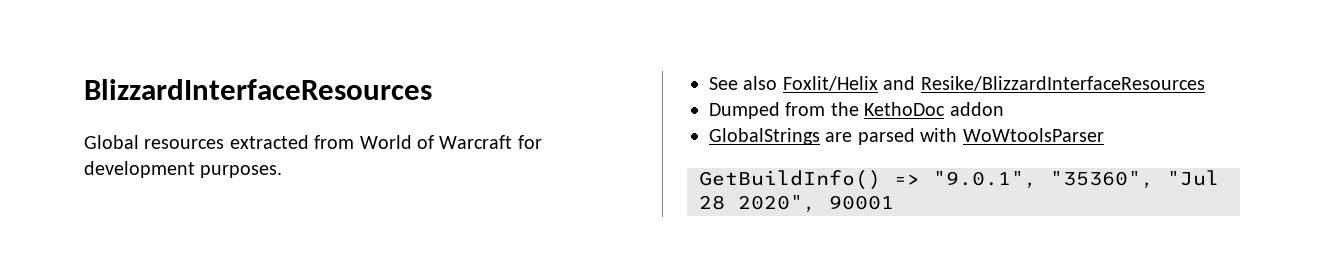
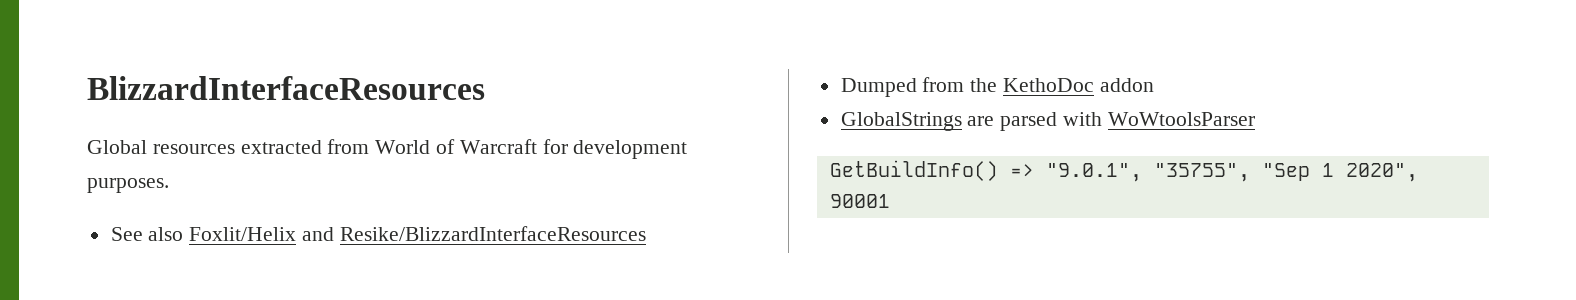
[1050,170,1219,189] [699,195,725,210] "35360", "Jul 28 -> [1153,163,1334,182] "35755", "Sep 1

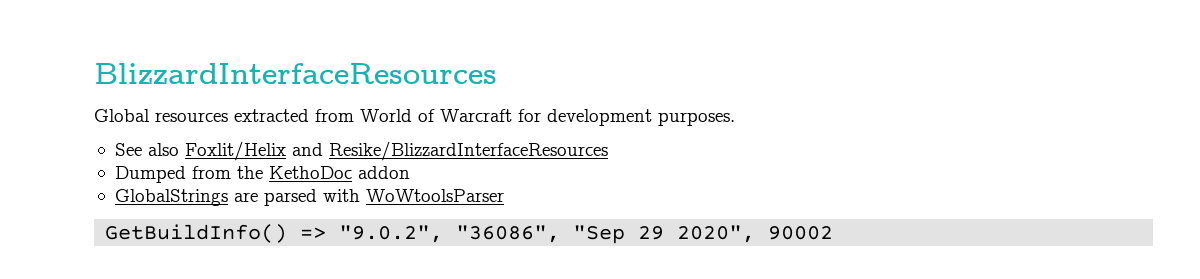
[1045,163,1418,182] [829,194,890,208] "9.0.1", "35755", "Sep 1 2020", 90001 -> [339,225,834,244] "9.0.2", "36086", "Sep 29 2020", 90002

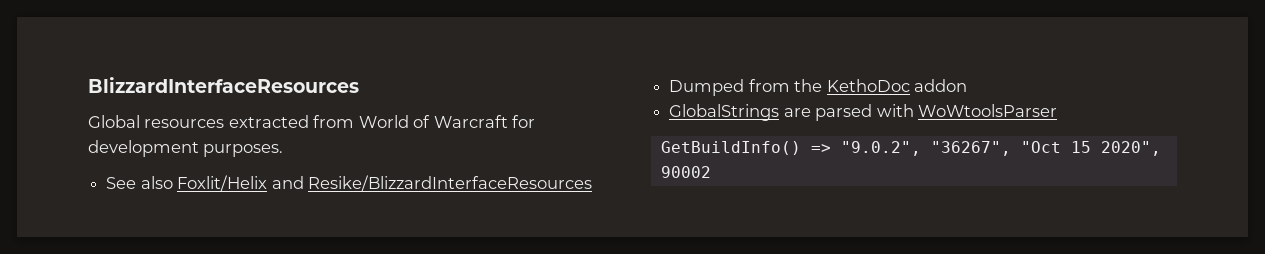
[456,225,665,244] "36086", "Sep 29 -> [930,141,1091,156] "36267", "Oct 15

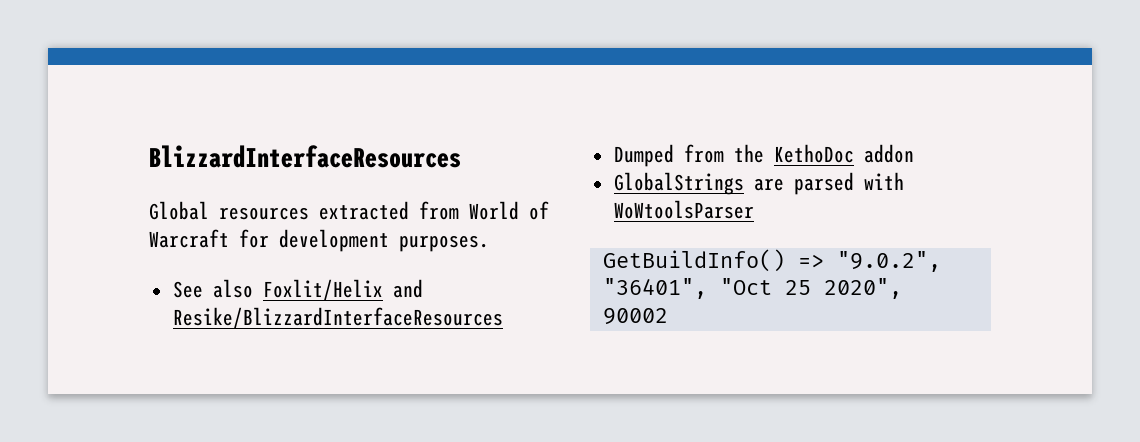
[930,141,1091,156] "36267", "Oct 15 -> [602,278,811,299] "36401", "Oct 25

